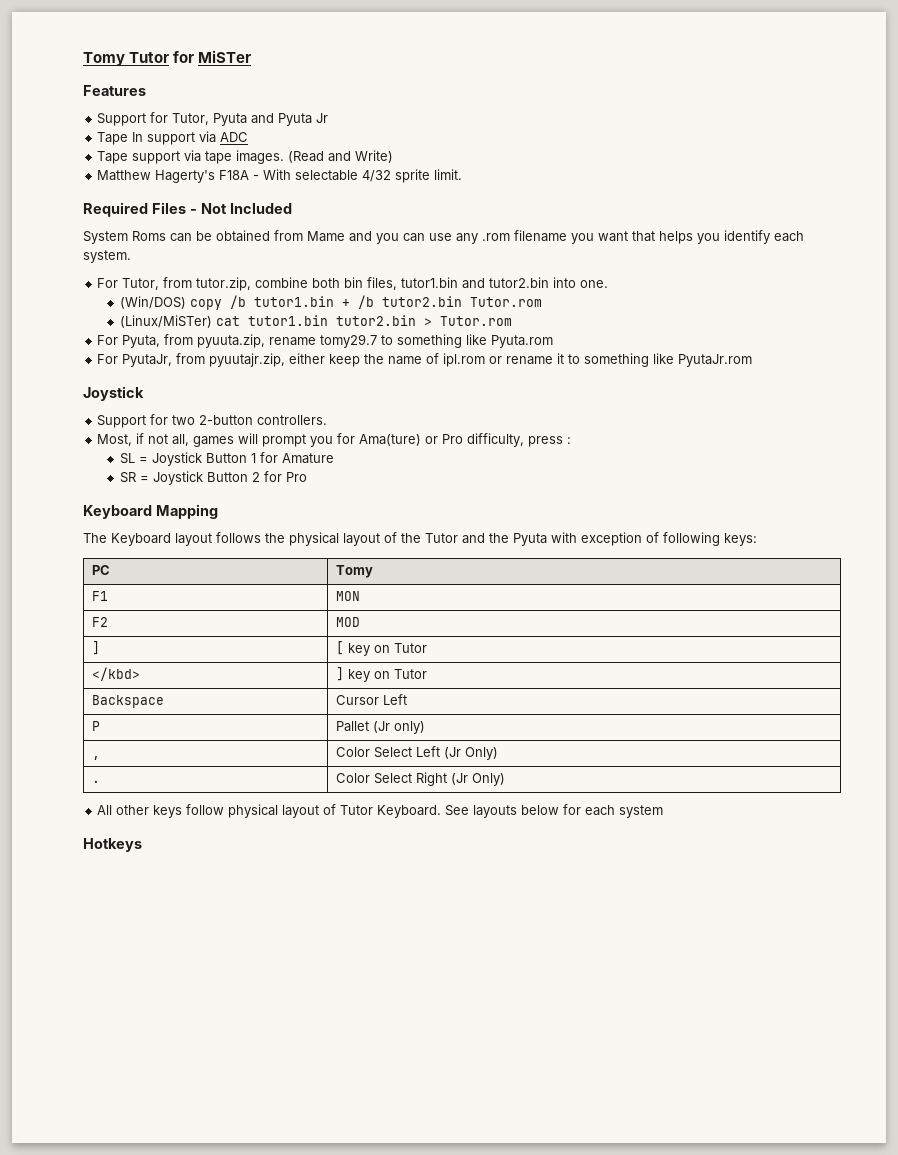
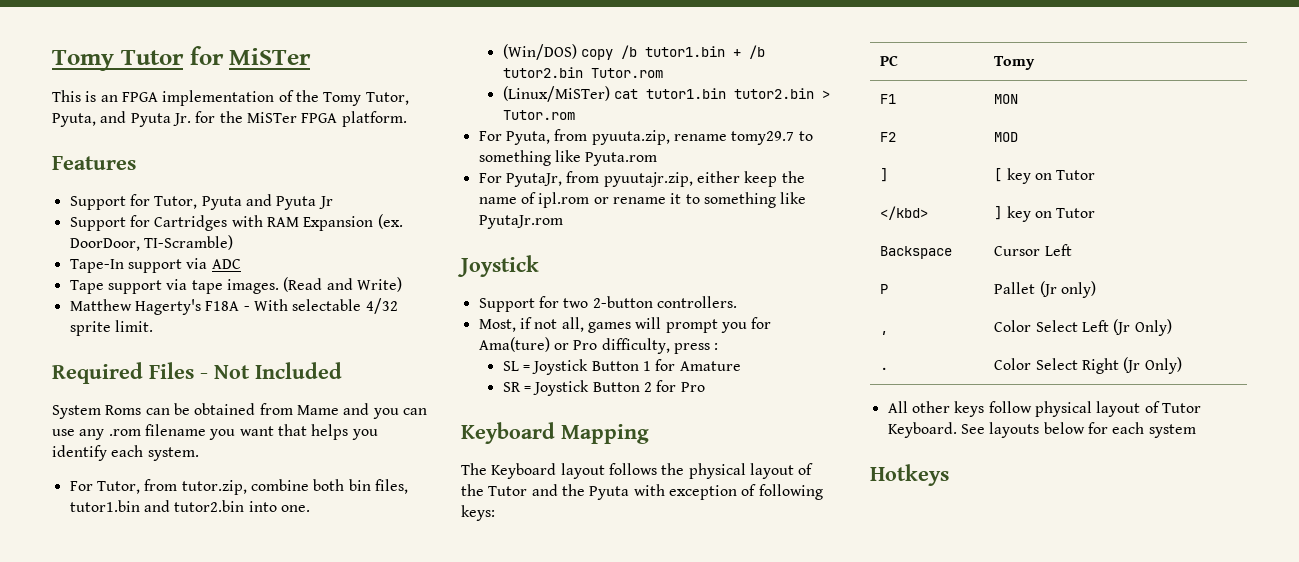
(252, 56) none -> [52,90,409,106] [52,111,407,127] // This is an FPGA implementation of the Tomy Tutor, Pyuta, and Pyuta Jr. for the MiSTer FPGA platform.
[97,132,144,145] Tape In -> [69,214,403,231] [69,235,233,251] [69,259,124,273] Support for Cartridges with RAM Expansion (ex. DoorDoor, TI-Scramble) // Tape-In

